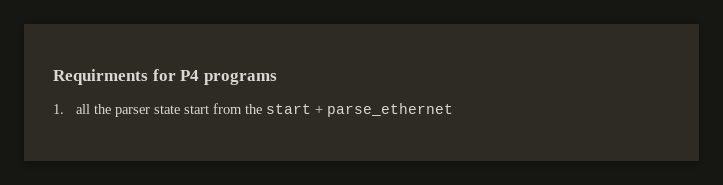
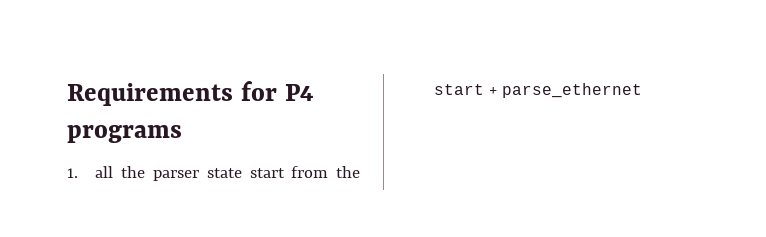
[53,69,148,85] Requirments -> [67,83,233,106] Requirements

